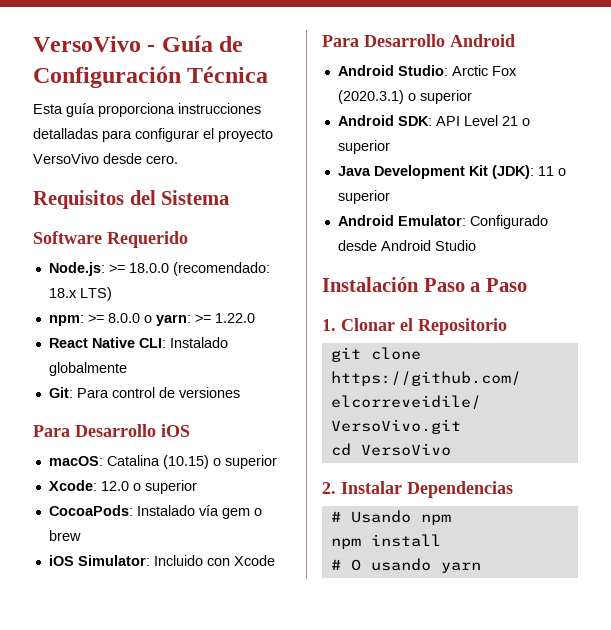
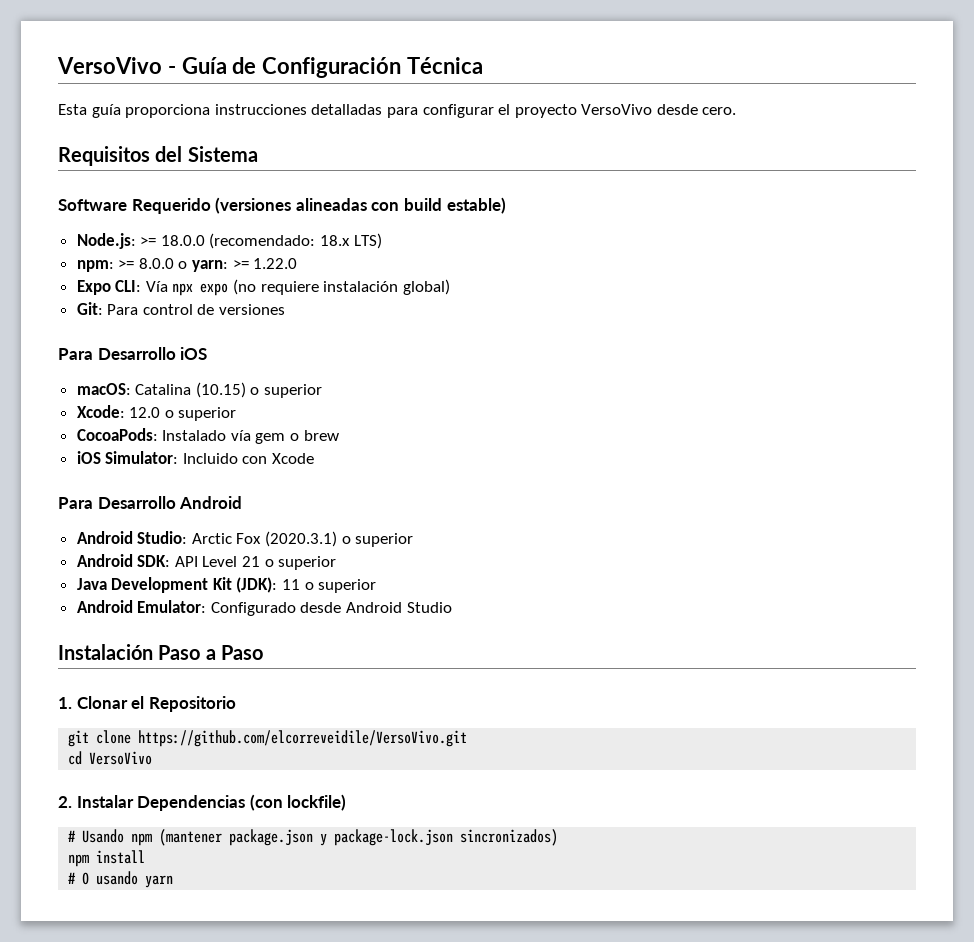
(188, 239) none -> [215,197,506,214] (versiones alineadas con build estable)
[48,337,228,348] [48,362,127,376] React Native CLI: Instalado globalmente -> [76,279,450,296] Expo CLI: Vía npx expo (no requiere instalación global)
(513, 489) none -> [249,794,347,811] (con lockfile)
(451, 519) none -> [159,829,559,846] (mantener package.json y package-lock.json sincronizados)

